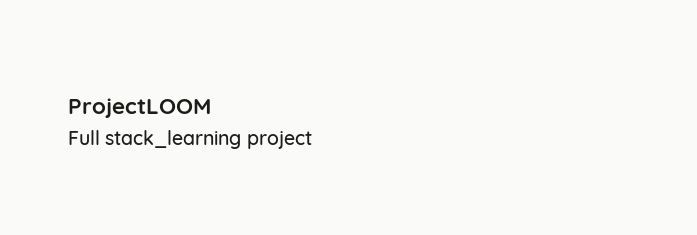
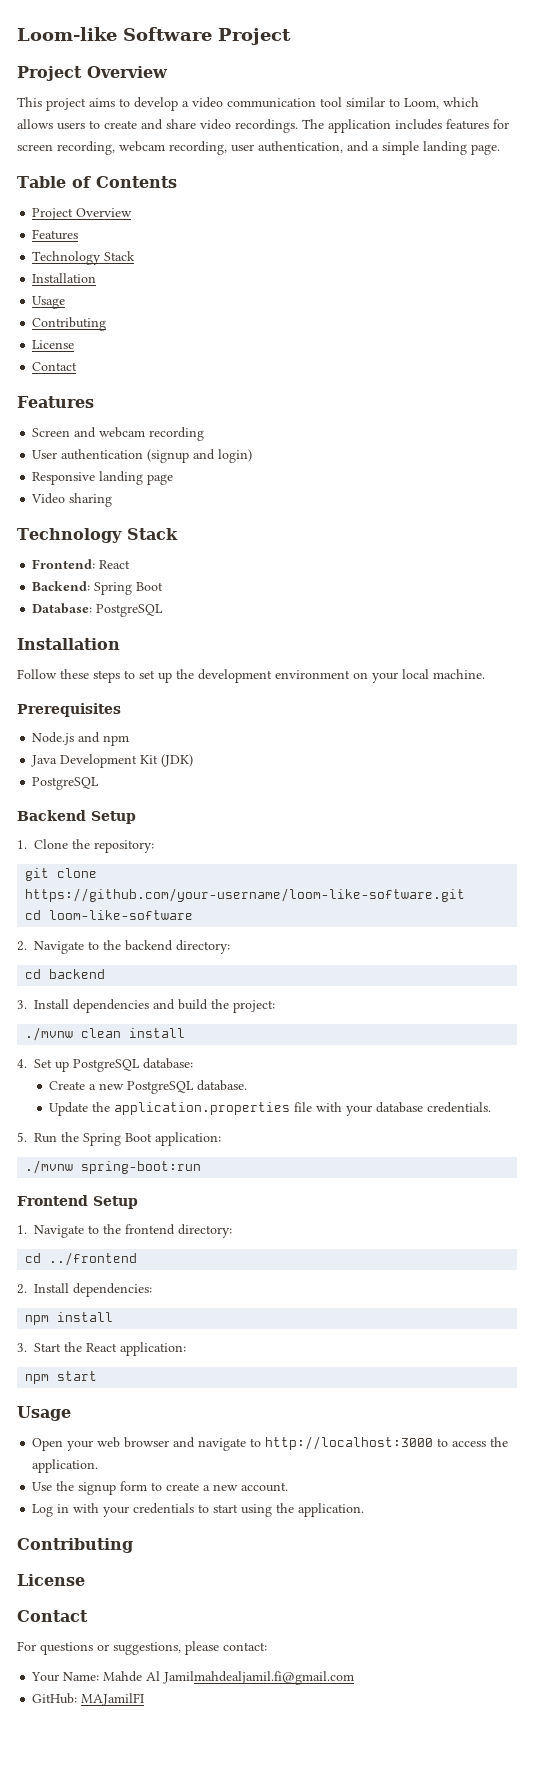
[68,98,211,118] [68,130,312,149] ProjectLOOM // Full stack_learning project -> [17,27,291,45] [17,66,168,81] [17,97,479,111] [17,119,509,133] [17,141,500,155] [17,176,177,188] [32,208,133,220] [32,229,79,240] [32,251,136,265] [32,273,97,283] [32,296,66,309] [32,317,107,331] [32,340,75,349] [32,362,78,371] [17,396,94,408] [32,427,205,441] [32,449,253,463] [32,471,174,485] [31,493,113,507] [17,528,178,543] [32,559,131,569] [32,581,164,595] [32,603,164,617] [17,638,120,650] [17,669,485,683] [17,703,121,717] [32,732,130,746] [31,754,194,768] [32,777,100,790] [17,810,136,824] [17,839,154,853] [25,868,98,881] [25,888,466,902] [25,910,194,920] [17,940,230,954] [25,969,106,979] [17,999,275,1013] [25,1027,186,1041] [17,1058,193,1072] [49,1080,248,1094] [49,1102,492,1116] [17,1132,221,1146] [25,1160,202,1174] [17,1195,138,1209] [17,1224,232,1238] [25,1252,138,1266] [17,1283,152,1297] [25,1312,114,1325] [17,1342,186,1356] [25,1371,98,1384] [17,1406,71,1421] [32,1436,509,1451] [32,1459,99,1473] [32,1481,289,1495] [32,1503,365,1517] [17,1538,133,1553] [17,1574,85,1586] [17,1610,88,1622] [17,1641,267,1655] [31,1671,355,1685] [32,1693,145,1706] Loom-like Software Project // Project Overview // This project aims to develop a video communication tool similar to Loom, which allows users to create and share video recordings. The application includes features for screen recording, webcam recording, user authentication, and a simple landing page. // Table of Contents // Project Overview // Features // Technology Stack // Installation // Usage // Contributing // License // Contact // Features // Screen and webcam recording // User authentication (signup and login) // Responsive landing page // Video sharing // Technology Stack // Frontend: React // Backend: Spring Boot // Database: PostgreSQL // Installation // Follow these steps to set up the development environment on your local machine. // Prerequisites // Node.js and npm // Java Development Kit (JDK) // PostgreSQL // Backend Setup // 1. Clone the repository: // git clone https://github.com/your-username/loom-like-software.git // cd loom-like-software // 2. Navigate to the backend directory: // cd backend // 3. Install dependencies and build the project: // ./mvnw clean install // 4. Set up PostgreSQL database: // Create a new PostgreSQL database. // Update the application.properties file with your database credentials. // 5. Run the Spring Boot application: // ./mvnw spring-boot:run // Frontend Setup // 1. Navigate to the frontend directory: // cd ../frontend // 2. Install dependencies: // npm install // 3. Start the React application: // npm start // Usage // Open your web browser and navigate to http://localhost:3000 to access the application. // Use the signup form to create a new account. // Log in with your credentials to start using the application. // Contributing // License // Contact // For questions or suggestions, please contact: // Your Name: Mahde Al Jamilmahdealjamil.fi@gmail.com // GitHub: MAJamilFI

